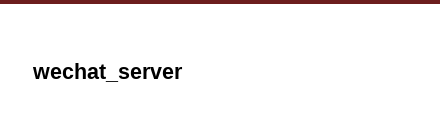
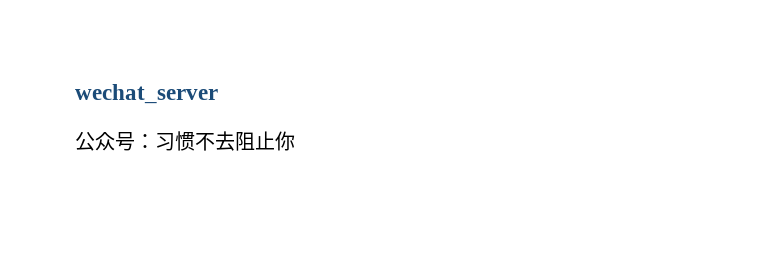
(183, 72) none -> [75,131,295,151] // 公众号：习惯不去阻止你

